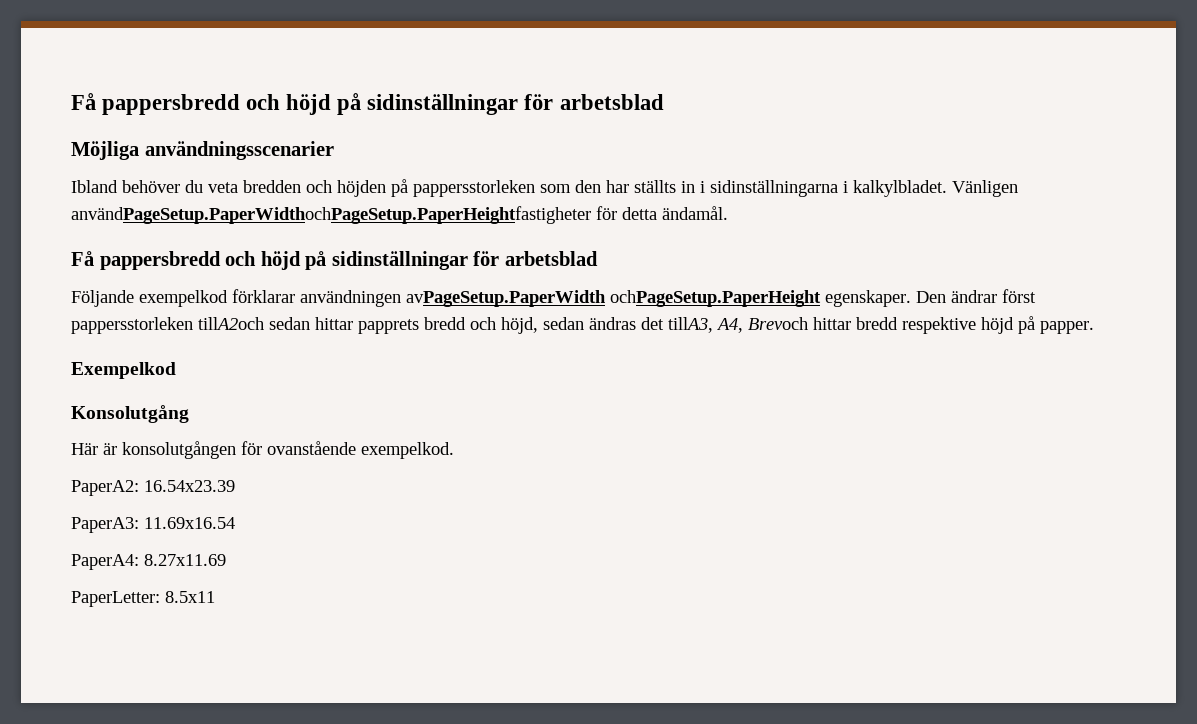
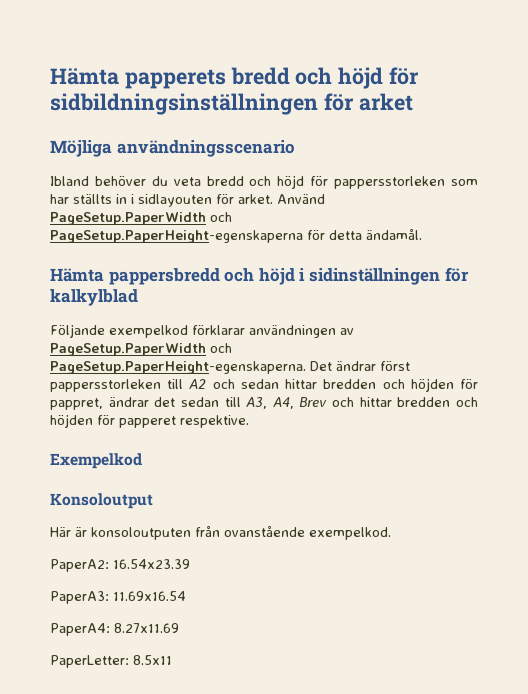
[71,93,664,115] Få pappersbredd och höjd på sidinställningar för arbetsblad -> [50,67,420,89] [50,93,413,115] Hämta papperets bredd och höjd för sidbildningsinställningen för arket
[144,141,334,160] användningsscenarier -> [116,140,295,157] användningsscenario
[243,179,408,197] bredden och höjden på -> [206,175,329,189] bredd och höjd för
[575,180,601,193] den -> (479, 182) none
[710,180,1018,197] [71,206,591,224] sidinställningarna i kalkylbladet. Vänligen användPageSetup.PaperWidthochPageSetup.PaperHeightfastigheter -> [138,193,325,207] [50,212,232,225] [50,230,303,243] sidlayouten för arket. Använd PageSetup.PaperWidth och PageSetup.PaperHeight-egenskaperna
[71,251,598,270] Få pappersbredd och höjd på sidinställningar för arbetsblad -> [50,267,469,285] [50,289,138,306] Hämta pappersbredd och höjd i sidinställningen för kalkylblad
[406,289,1036,307] [71,316,1094,334] avPageSetup.PaperWidth ochPageSetup.PaperHeight egenskaper. Den ändrar först pappersstorleken tillA2och sedan hittar papprets bredd och höjd, sedan ändras det tillA3, A4, Brevoch hittar bredd respektive höjd på papper. -> [340,328,354,335] [50,343,232,356] [50,360,410,374] [50,378,479,392] [50,397,478,410] [50,414,249,428] av PageSetup.PaperWidth och PageSetup.PaperHeight-egenskaperna. Det ändrar först pappersstorleken till A2 och sedan hittar bredden och höjden för pappret, ändrar det sedan till A3, A4, Brev och hittar bredden och höjden för papperet respektive.
[71,405,189,423] Konsolutgång -> [50,493,153,509] Konsoloutput
[122,441,262,459] konsolutgången för -> [91,525,220,540] konsoloutputen från

